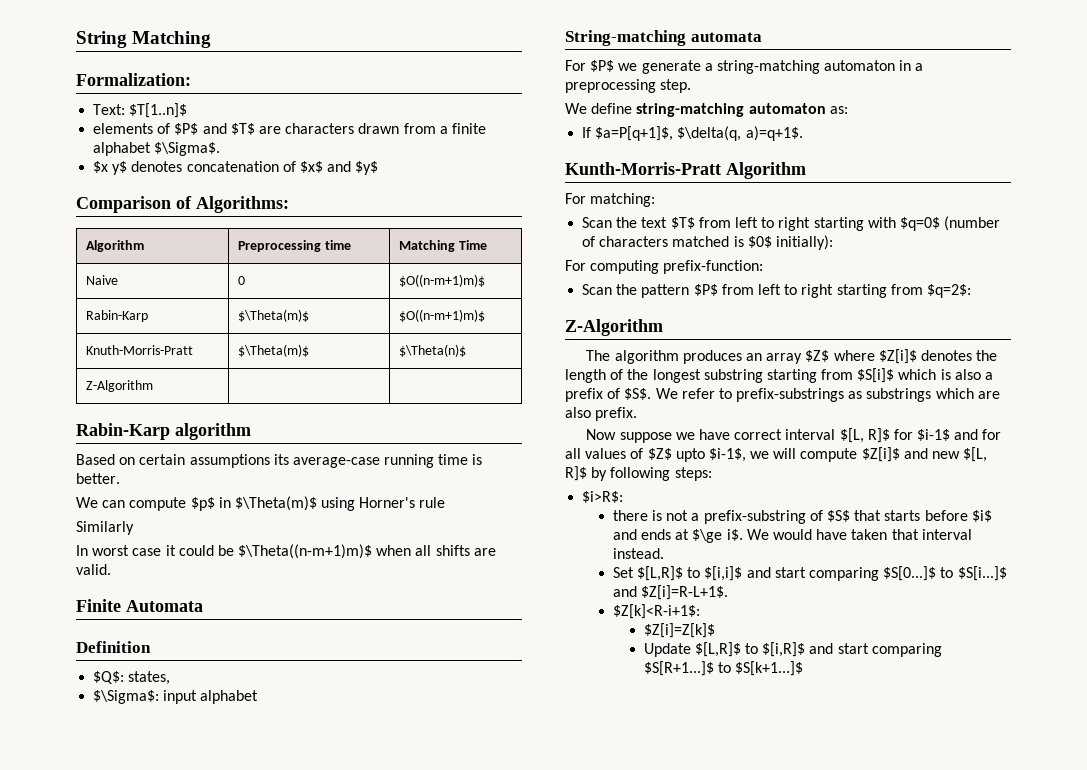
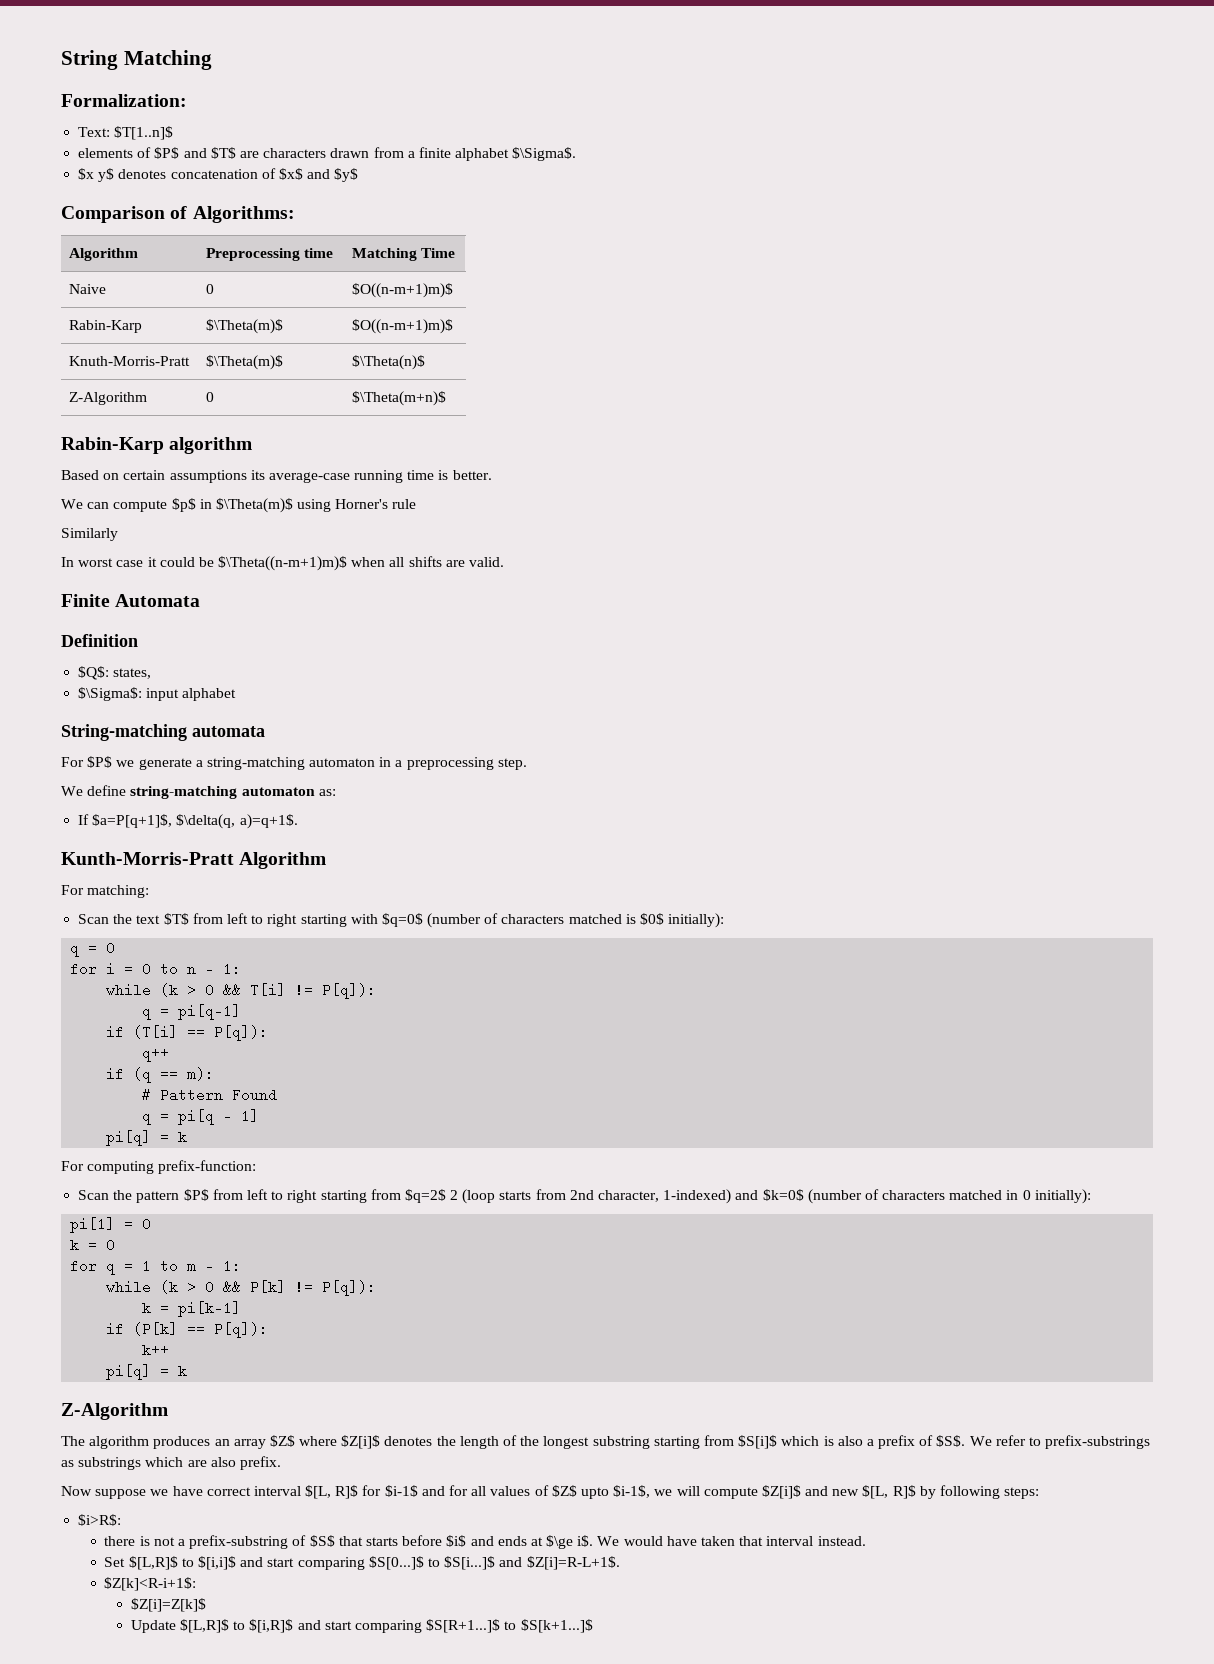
(154, 386) | -> [206,392,215,402] [352,391,447,406] 0 | $\Theta(m+n)$
(833, 242) none -> [70,941,116,957] [70,962,242,976] [106,983,377,999] [142,1004,242,1020] [106,1025,269,1041] [142,1046,170,1062] [106,1067,215,1083] [142,1088,278,1102] [142,1109,260,1125] [106,1130,188,1146] // q = 0 // for i = 0 to n - 1: // while (k > 0 && T[i] != P[q]): // q = pi[q-1] // if (T[i] == P[q]): // q++ // if (q == m): // # Pattern Found // q = pi[q - 1] // pi[q] = k
[926,284,971,298] $q=2$: -> [404,1189,1091,1204] [70,1217,152,1233] [70,1238,116,1252] [70,1259,242,1275] [106,1280,377,1296] [142,1301,242,1317] [106,1322,269,1338] [142,1343,170,1357] [106,1364,188,1380] $q=2$ 2 (loop starts from 2nd character, 1-indexed) and $k=0$ (number of characters matched in 0 initially): // pi[1] = 0 // k = 0 // for q = 1 to m - 1: // while (k > 0 && P[k] != P[q]): // k = pi[k-1] // if (P[k] == P[q]): // k++ // pi[q] = k

